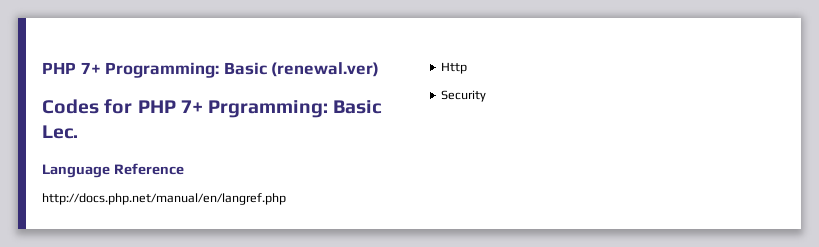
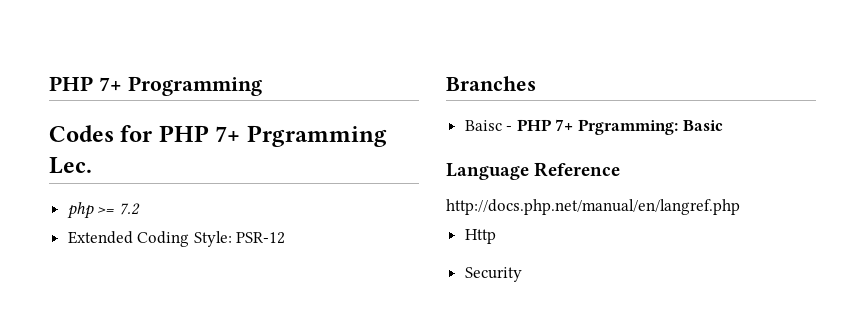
[42,62,380,78] PHP 7+ Programming: Basic (renewal.ver) -> [49,76,262,96] PHP 7+ Programming
(203, 106) none -> [246,125,387,147] [49,157,92,174] [66,202,140,219] [67,231,286,247] [446,76,536,91] [464,119,574,131] Prgramming Lec. // php >= 7.2 // Extended Coding Style: PSR-12 // Branches // Baisc - PHP 7+
[42,125,78,139] Lec. -> (723, 125) none

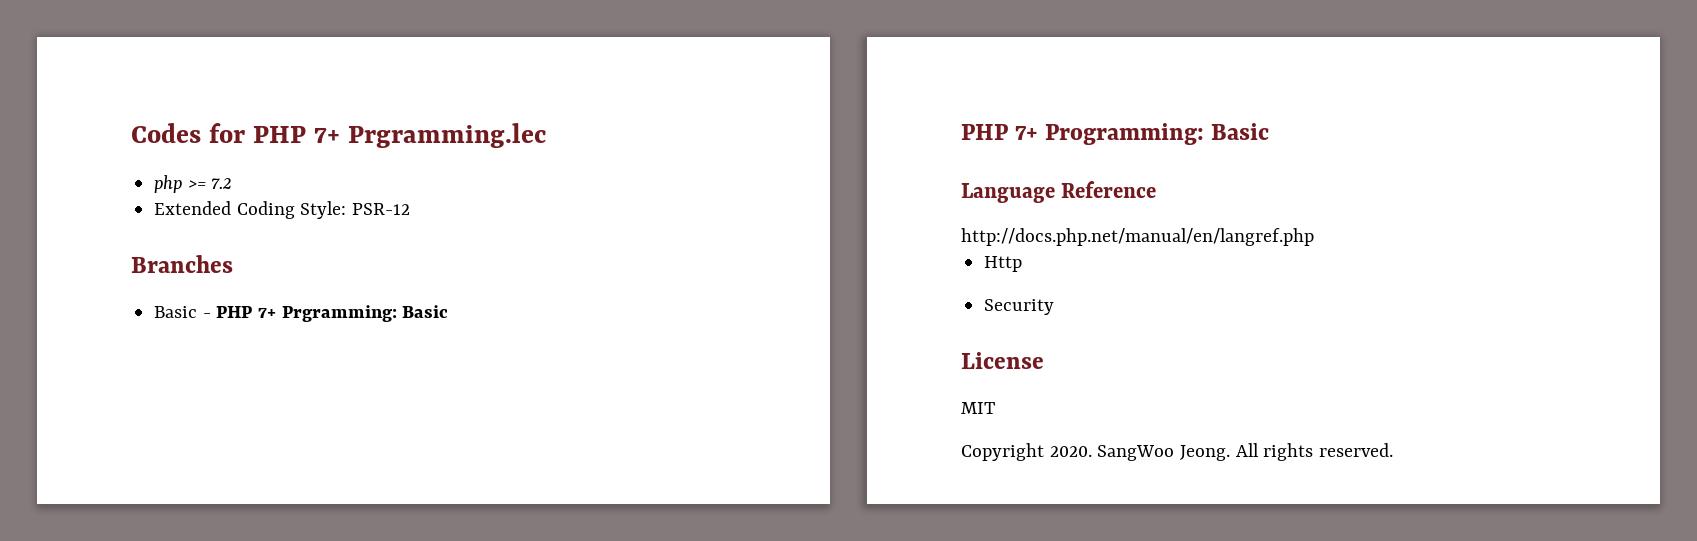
[49,76,262,96] PHP 7+ Programming // -> (131, 133) none
[246,125,387,147] [49,157,92,174] Prgramming Lec. -> [347,123,546,148] Prgramming.lec
[464,120,502,131] Baisc -> [154,306,198,318] Basic
(723, 125) none -> [961,123,1270,145] // PHP 7+ Programming: Basic
(522, 274) none -> [961,352,1044,369] [961,402,995,414] [961,443,1394,461] // License // MIT // Copyright 2020. SangWoo Jeong. All rights reserved.

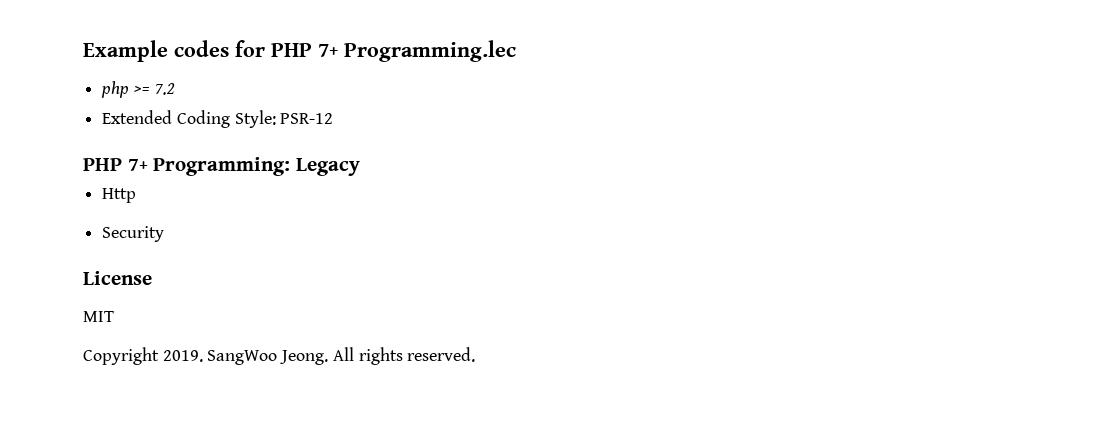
[131,123,201,143] Codes -> [83,40,229,62] Example codes
[347,123,546,148] Prgramming.lec -> [344,40,516,62] Programming.lec
[131,255,233,273] [154,305,449,322] // Branches // Basic - PHP 7+ Prgramming: Basic -> (334, 118) none
[1211,123,1270,140] [961,181,1157,203] [961,228,1314,246] Basic // Language Reference // http://docs.php.net/manual/en/langref.php -> [295,158,360,176] Legacy
[1049,446,1092,457] 2020. -> [162,350,203,362] 2019.

